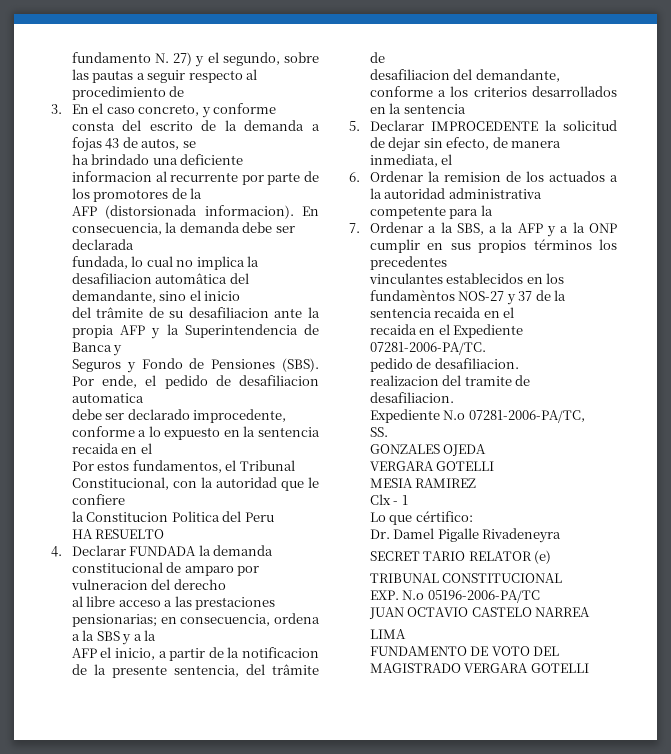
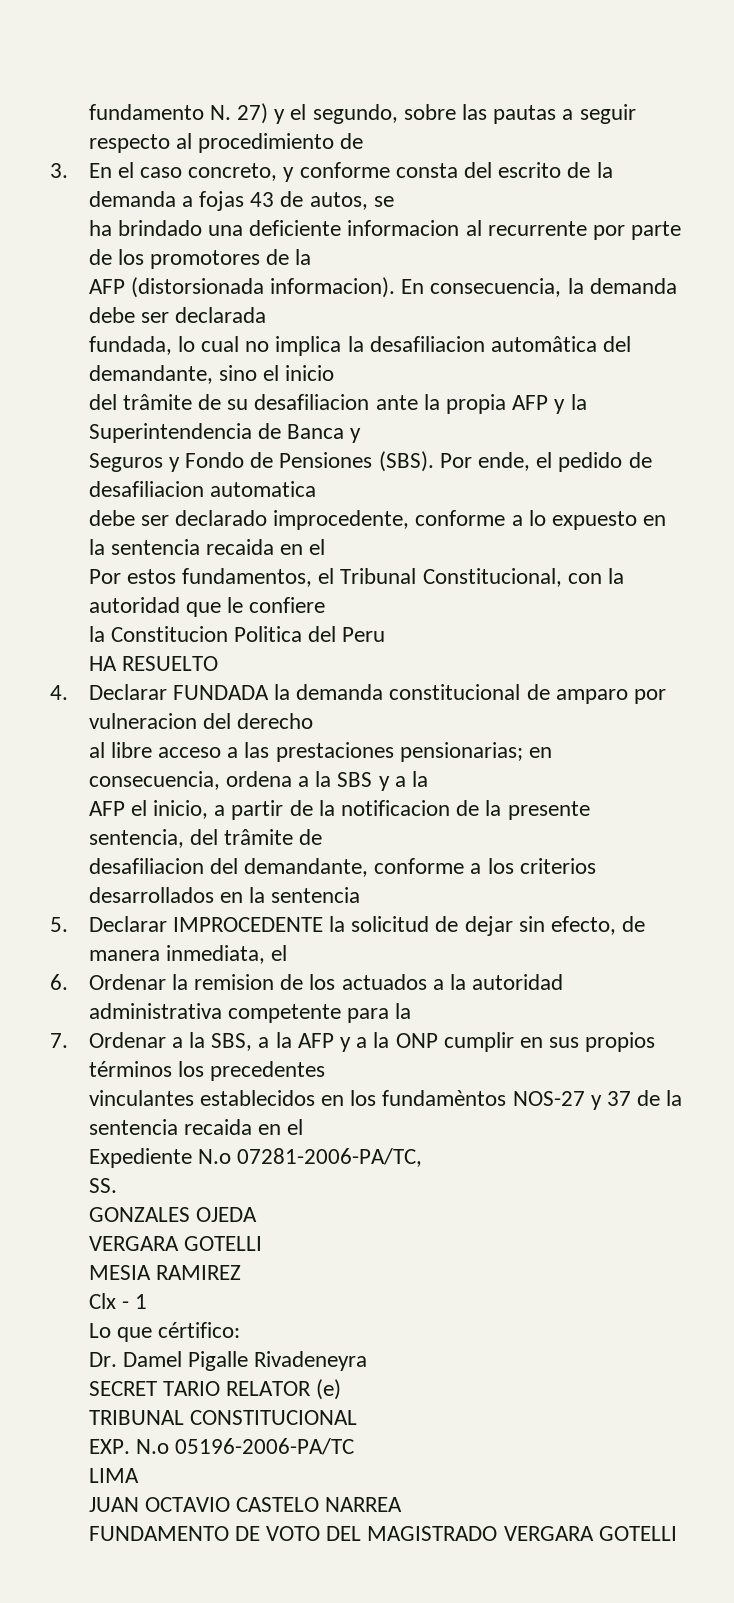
[369,324,524,338] [369,342,486,355] [369,358,519,372] [369,375,531,386] [369,392,454,403] // recaida en el Expediente 07281-2006-PA/TC. // pedido de desafiliacion. // realizacion del tramite de desafiliacion. -> (304, 1127) none
(540, 596) none -> [88,1468,139,1483] // LIMA
[369,629,406,639] // LIMA -> (403, 1504) none

